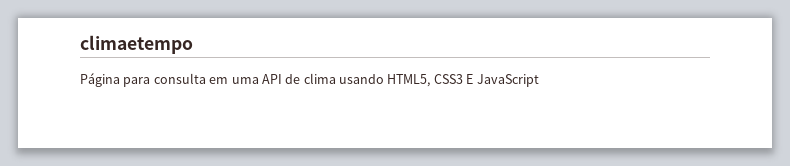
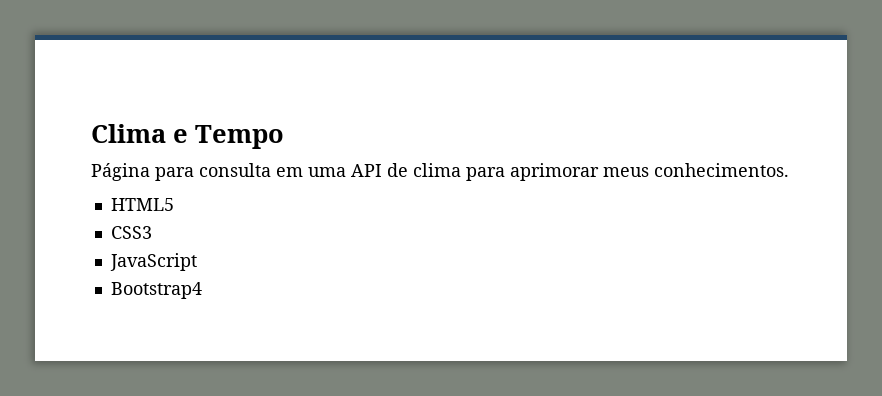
[80,35,193,54] climaetempo -> [91,124,284,149] Clima e Tempo
[339,74,431,87] usando HTML5, -> [466,163,789,181] [110,198,174,211] para aprimorar meus conhecimentos. // HTML5 //
[466,74,474,84] E -> (152, 232) //
(539, 80) none -> [110,282,202,299] // Bootstrap4

